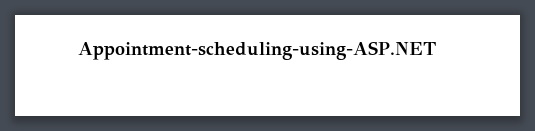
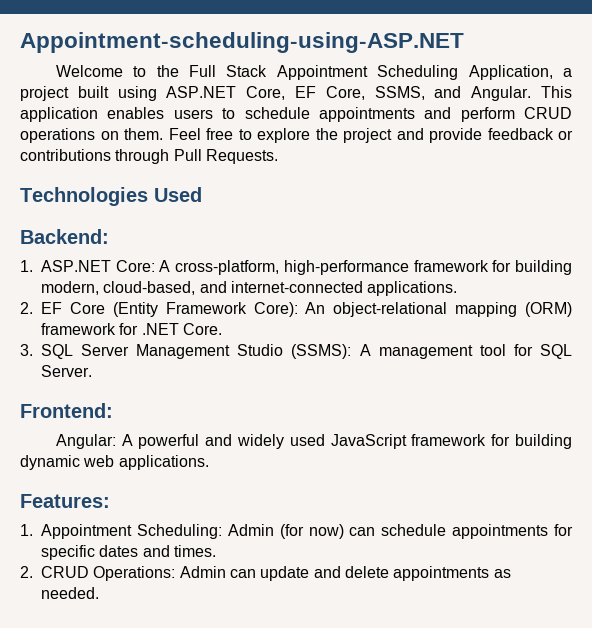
(436, 50) none -> [55,65,572,80] [20,86,573,101] [20,107,572,122] [20,128,573,143] [20,149,278,164] [20,187,202,206] [20,229,109,244] [20,260,572,275] [41,281,458,296] [20,302,572,317] [41,323,222,335] [20,344,572,359] [41,365,92,377] [20,403,113,418] [55,434,573,449] [20,455,209,470] [20,494,110,508] [20,524,573,539] [41,545,216,560] [20,566,511,581] [41,587,99,599] // Welcome to the Full Stack Appointment Scheduling Application, a project built using ASP.NET Core, EF Core, SSMS, and Angular. This application enables users to schedule appointments and perform CRUD operations on them. Feel free to explore the project and provide feedback or contributions through Pull Requests. // Technologies Used // Backend: // 1. ASP.NET Core: A cross-platform, high-performance framework for building modern, cloud-based, and internet-connected applications. // 2. EF Core (Entity Framework Core): An object-relational mapping (ORM) framework for .NET Core. // 3. SQL Server Management Studio (SSMS): A management tool for SQL Server. // Frontend: // Angular: A powerful and widely used JavaScript framework for building dynamic web applications. // Features: // 1. Appointment Scheduling: Admin (for now) can schedule appointments for specific dates and times. // 2. CRUD Operations: Admin can update and delete appointments as needed.

